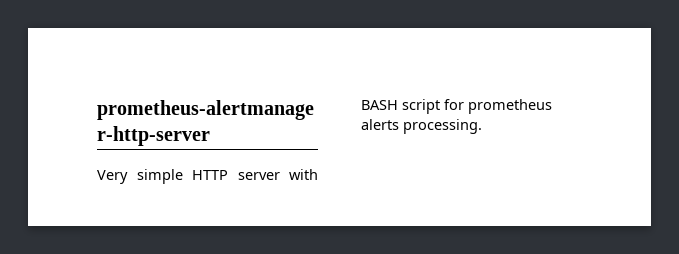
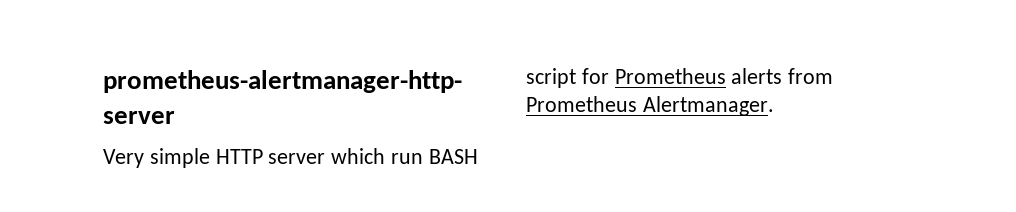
[289,169,318,180] with -> [331,148,424,164] which run
[468,99,552,114] [361,119,482,134] prometheus alerts processing. -> [614,68,834,84] [526,96,774,116] Prometheus alerts from Prometheus Alertmanager.

